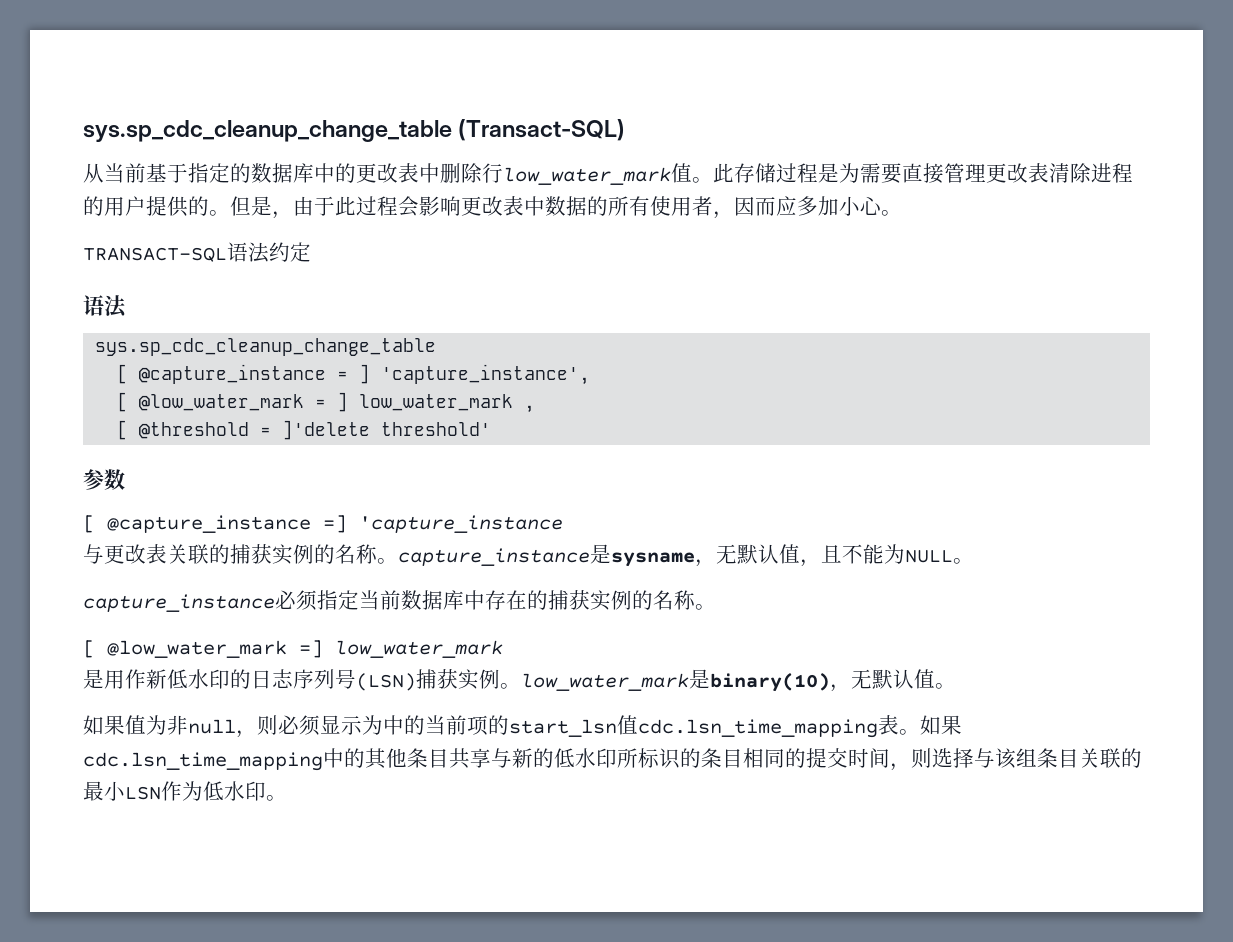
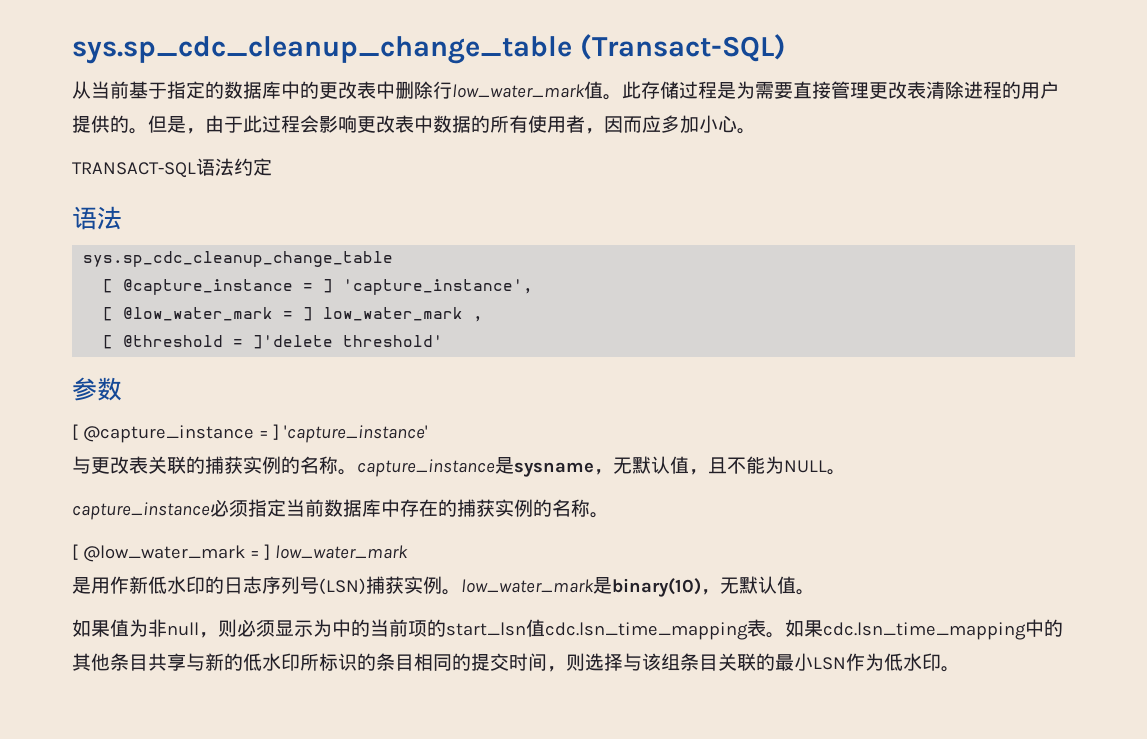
[323,515,563,533] =] 'capture_instance -> [258,424,428,443] = ] 'capture_instance'
[299,640,323,658] =] -> [249,544,270,560] = ]

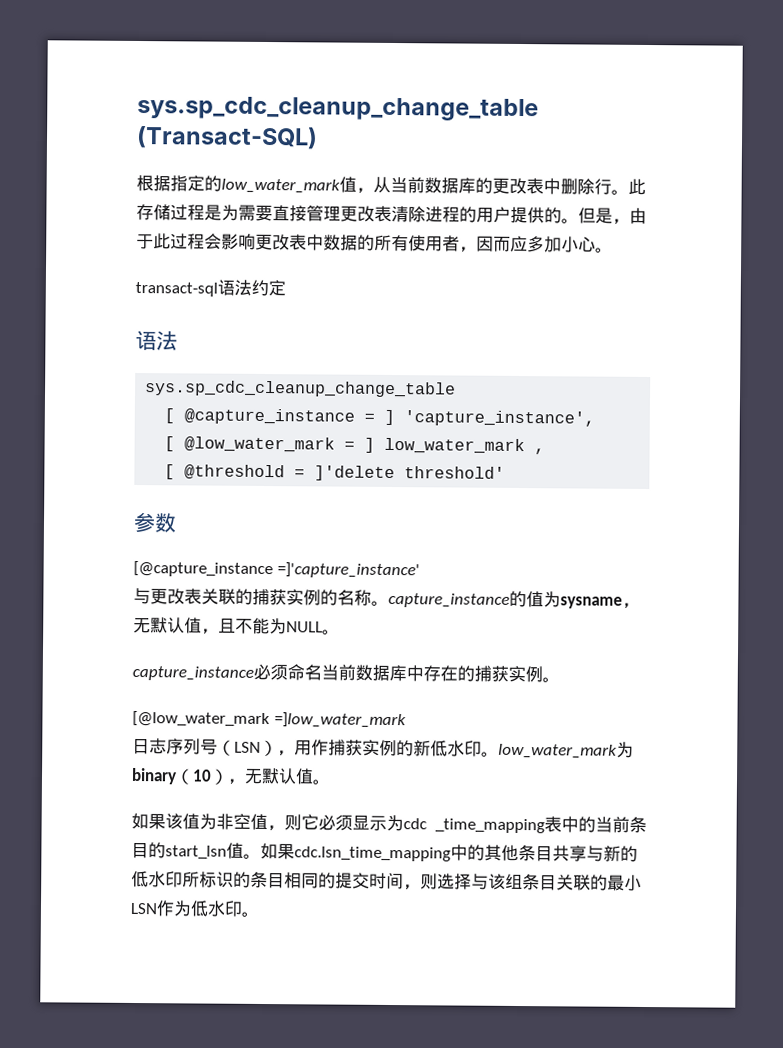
[72,81,300,99] 从当前基于指定的数据库中 -> [136,174,476,194] 根据指定的low_water_mark值，从当前数据库
[452,81,603,99] low_water_mark值 -> (612, 186) none
[72,162,196,178] TRANSACT-SQL -> [135,281,218,297] transact-sql
[72,424,428,443] [ @capture_instance = ] 'capture_instance' -> [133,560,420,579] [@capture_instance =]'capture_instance'
[495,457,514,474] 是 -> [509,590,561,608] 的值为
[248,499,286,517] 指定 -> [287,664,322,681] 命名
[533,499,609,518] [72,544,408,562] [72,576,815,597] [72,619,332,638] 的名称。 // [ @low_water_mark = ] low_water_mark // 是用作新低水印的日志序列号(LSN)捕获实例。low_water_mark是binary(10)，无默认值。 // 如果值为非null，则必须显示为 -> [542,677,560,683] [132,710,406,729] [132,737,634,759] [131,767,330,785] [131,812,562,834] 。 // [@low_water_mark =]low_water_mark // 日志序列号（LSN），用作捕获实例的新低水印。low_water_mark为binary（10），无默认值。 // 如果该值为非空值，则它必须显示为cdc _time_mapping表
[408,620,427,637] 项 -> [629,816,647,834] [131,841,149,859] 条目
[545,619,766,640] cdc.lsn_time_mapping表 -> (244, 850) none

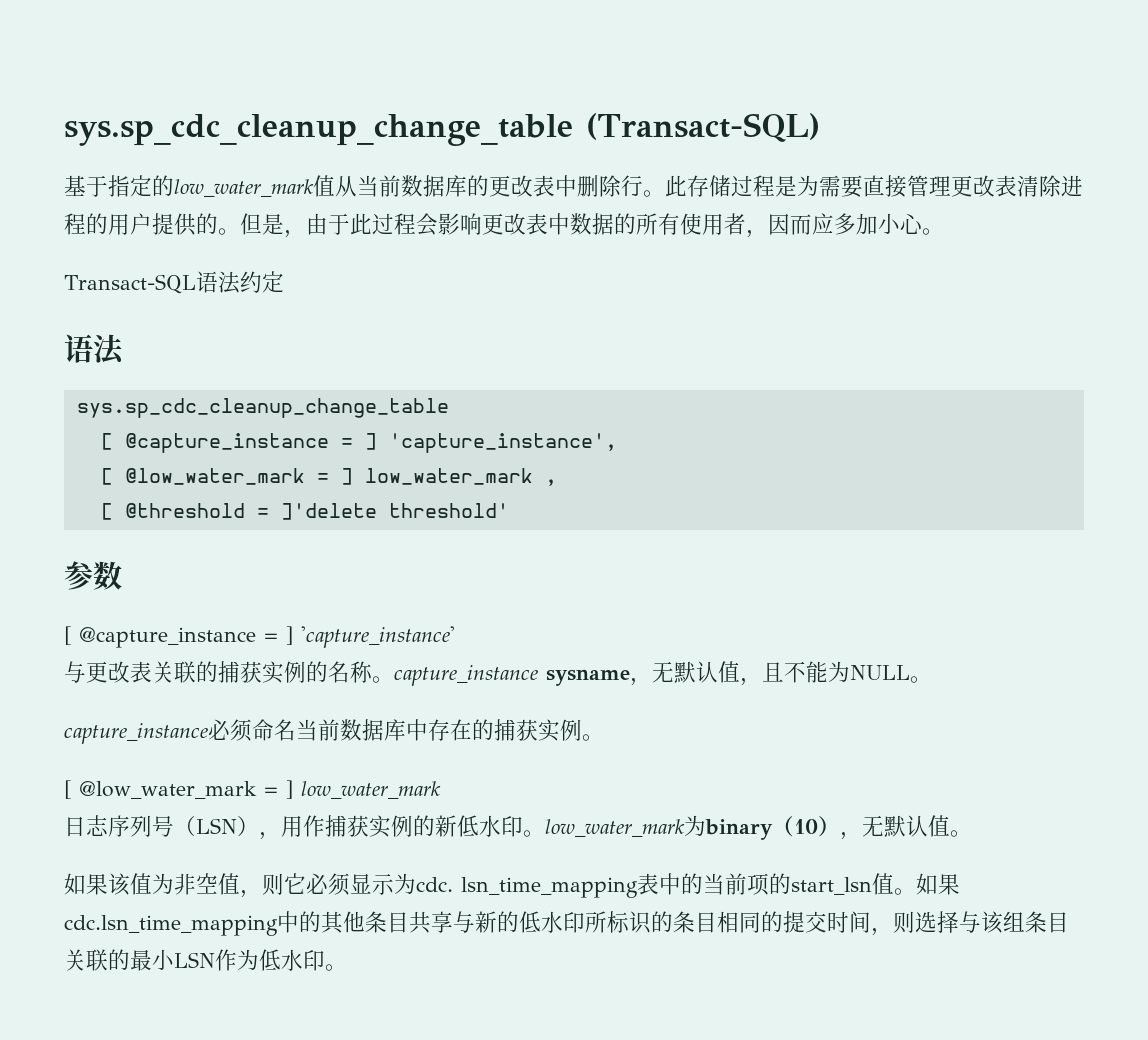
[136,174,171,192] 根据 -> [64,175,108,197] 基于
[356,187,374,194] ， -> (335, 186) none
[135,281,218,297] transact-sql -> [64,274,196,294] Transact-SQL
[133,560,420,579] [@capture_instance =]'capture_instance' -> [64,626,455,648] [ @capture_instance = ] 'capture_instance'
[509,590,561,608] 的值为 -> (538, 675) none
[132,710,406,729] [@low_water_mark =]low_water_mark -> [64,780,441,799] [ @low_water_mark = ] low_water_mark
[403,818,545,834] cdc _time_mapping -> [416,877,638,898] cdc. lsn_time_mapping
[629,816,647,834] [131,841,149,859] 条目 -> [747,873,769,896] 项

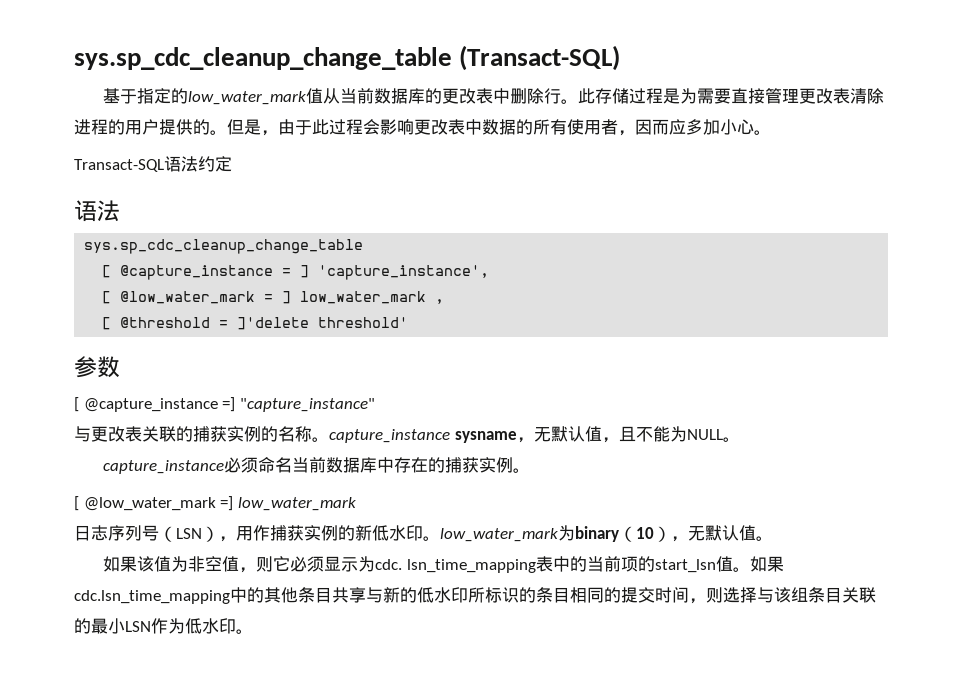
[264,626,455,648] = ] 'capture_instance' -> [222,397,375,412] =] "capture_instance"
[264,780,293,799] = ] -> [220,496,234,511] =]

